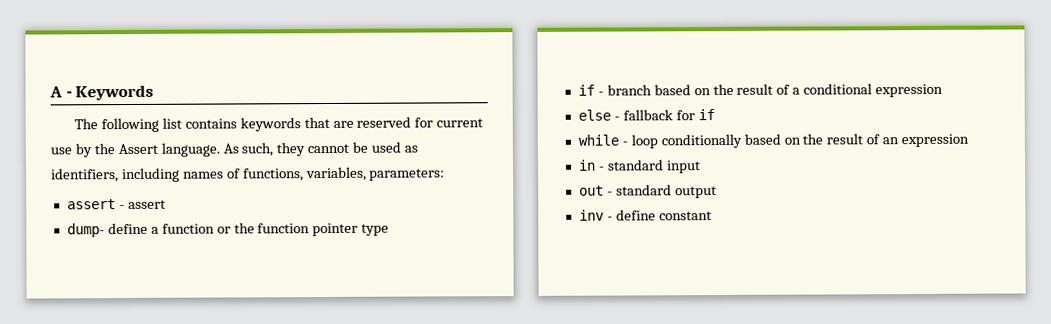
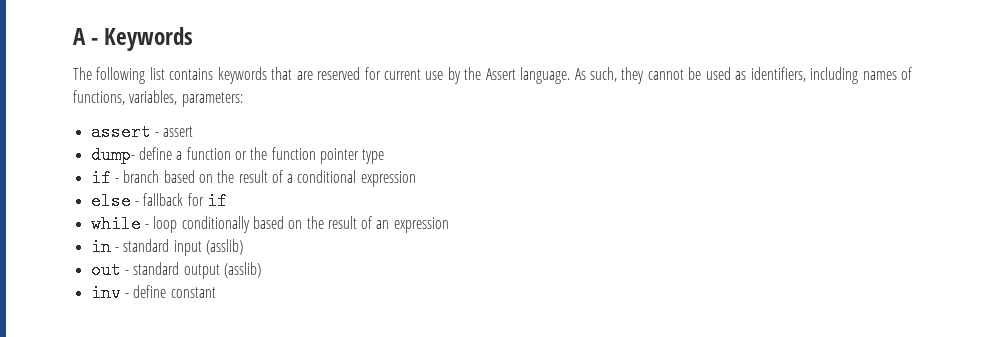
(701, 167) none -> [205,239,243,255] (asslib)
(717, 192) none -> [223,262,261,278] (asslib)

